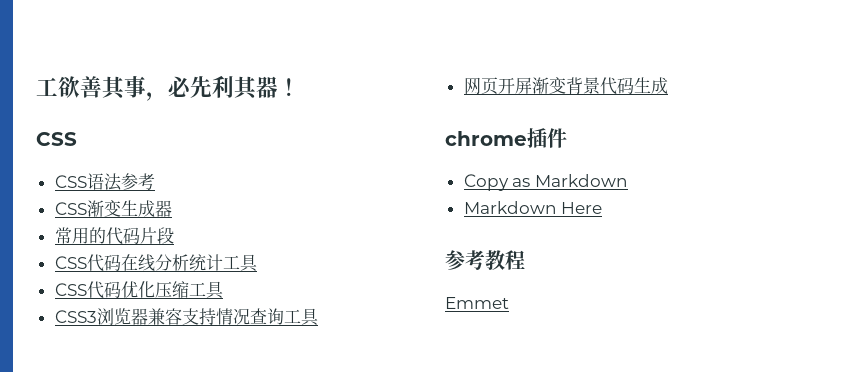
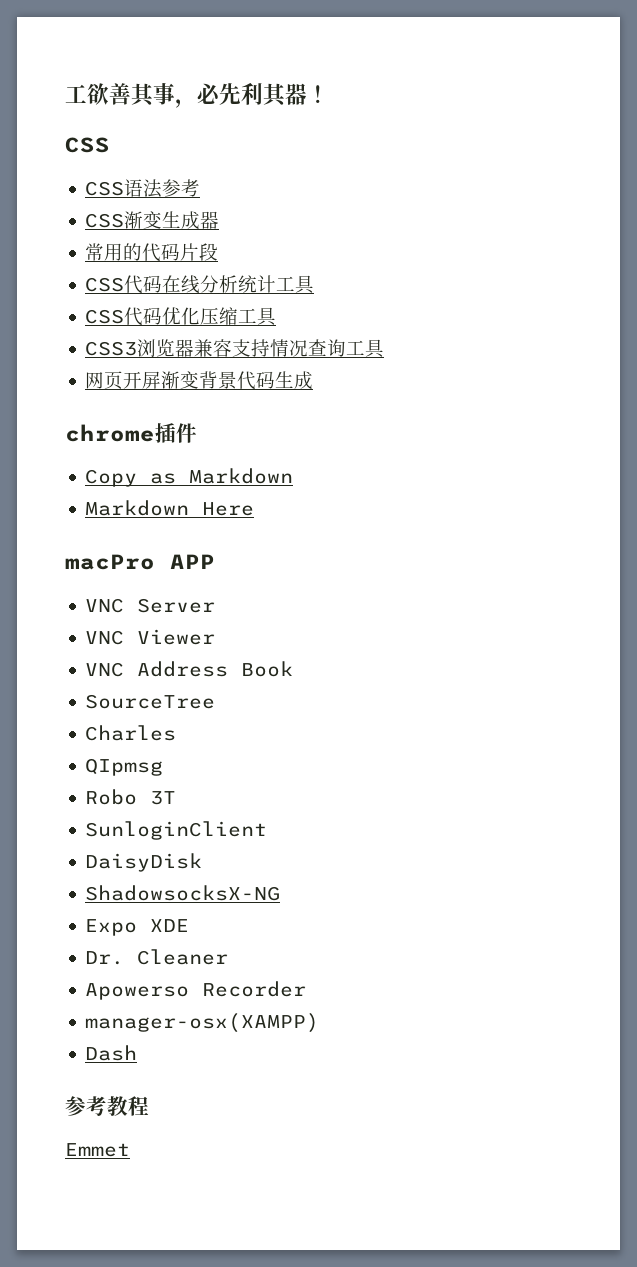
(603, 208) none -> [65,554,215,570] [85,598,216,613] [85,629,216,645] [85,661,294,677] [85,694,216,709] [85,725,177,741] [85,758,164,776] [85,789,177,805] [85,821,268,840] [85,853,203,872] [85,885,281,901] [85,919,190,936] [85,949,229,965] [85,981,307,1000] [85,1013,320,1033] [85,1045,138,1061] // macPro APP // VNC Server // VNC Viewer // VNC Address Book // SourceTree // Charles // QIpmsg // Robo 3T // SunloginClient // DaisyDisk // ShadowsocksX-NG // Expo XDE // Dr. Cleaner // Apowerso Recorder // manager-osx(XAMPP) // Dash

